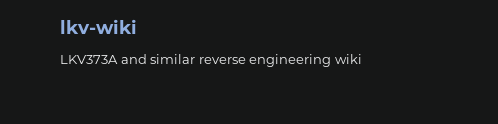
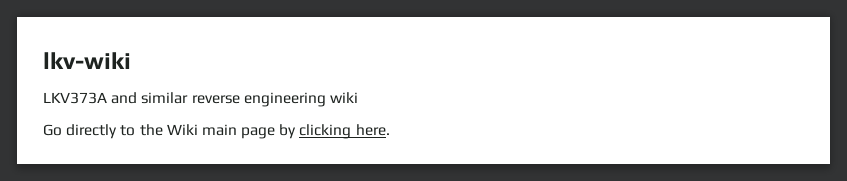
(362, 59) none -> [43,124,390,139] // Go directly to the Wiki main page by clicking here.

